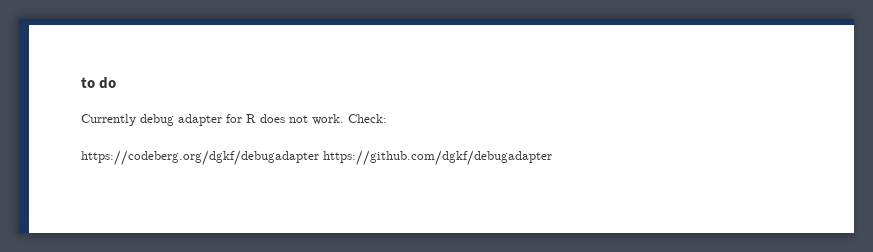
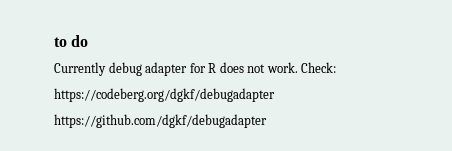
(319, 158) none -> (275, 95) //

